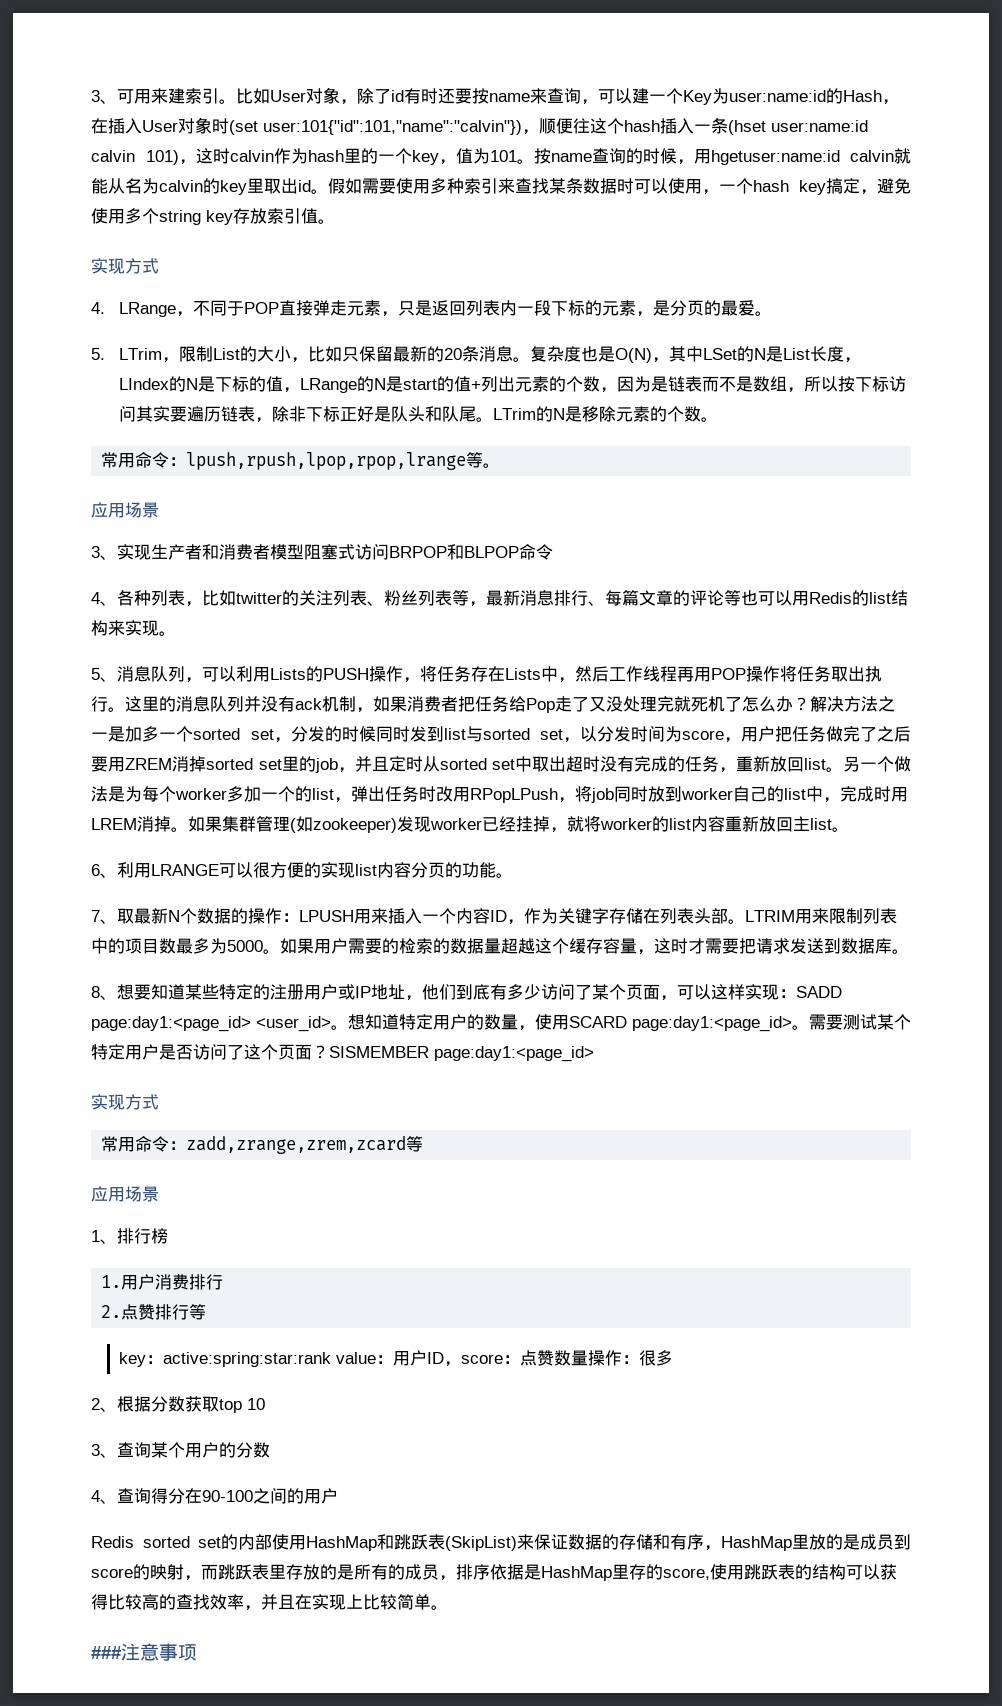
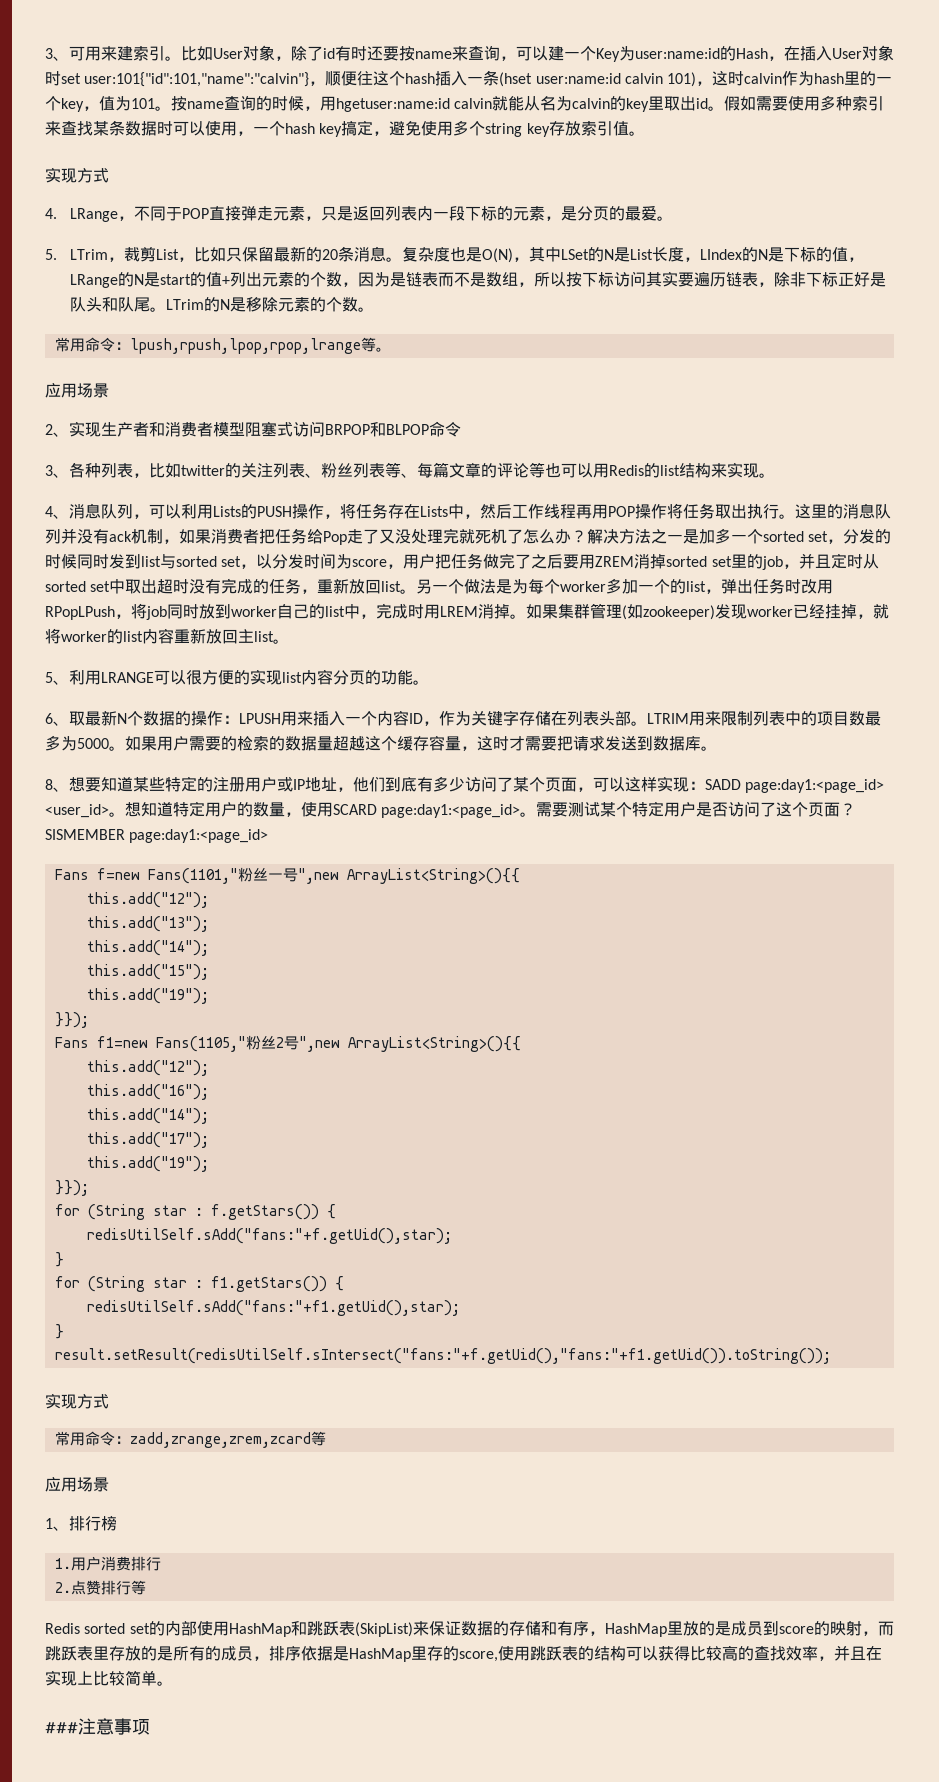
[229,120,522,135] (set user:101{"id":101,"name":"calvin"}) -> [61,72,310,87] set user:101{"id":101,"name":"calvin"}
[179,346,292,362] 限制List的大小 -> [124,247,180,262] 裁剪List
[91,546,100,558] 3 -> [45,424,53,435] 2
[91,592,100,604] 4 -> [45,465,53,476] 3
[469,590,588,607] ，最新消息排行 -> (401, 470) none
[91,668,100,680] 5 -> [45,506,53,517] 4
[91,864,100,876] 6 -> [45,672,53,683] 5
[91,910,100,922] 7 -> [45,713,53,724] 6
(594, 1054) none -> [54,867,520,884] [86,892,209,908] [86,916,209,932] [86,940,209,956] [86,964,209,980] [86,988,209,1004] [54,1012,89,1028] [54,1035,521,1052] [86,1060,209,1076] [86,1084,209,1100] [86,1108,209,1124] [86,1132,209,1148] [86,1156,209,1172] [54,1180,89,1196] [54,1204,336,1220] [86,1228,452,1244] [54,1252,64,1267] [54,1276,344,1292] [86,1300,460,1316] [54,1324,64,1339] [54,1348,831,1364] // Fans f=new Fans(1101,"粉丝一号",new ArrayList<String>(){{ // this.add("12"); // this.add("13"); // this.add("14"); // this.add("15"); // this.add("19"); // }}); // Fans f1=new Fans(1105,"粉丝2号",new ArrayList<String>(){{ // this.add("12"); // this.add("16"); // this.add("14"); // this.add("17"); // this.add("19"); // }}); // for (String star : f.getStars()) { // redisUtilSelf.sAdd("fans:"+f.getUid(),star); // } // for (String star : f1.getStars()) { // redisUtilSelf.sAdd("fans:"+f1.getUid(),star); // } // result.setResult(redisUtilSelf.sIntersect("fans:"+f.getUid(),"fans:"+f1.getUid()).toString());
[119,1350,674,1367] [91,1396,265,1413] [91,1442,270,1458] [91,1488,338,1504] // key：active:spring:star:rank value：用户ID，score：点赞数量操作：很多 // 2、根据分数获取top 10 // 3、查询某个用户的分数 // 4、查询得分在90-100之间的用户 -> (146, 1587) none

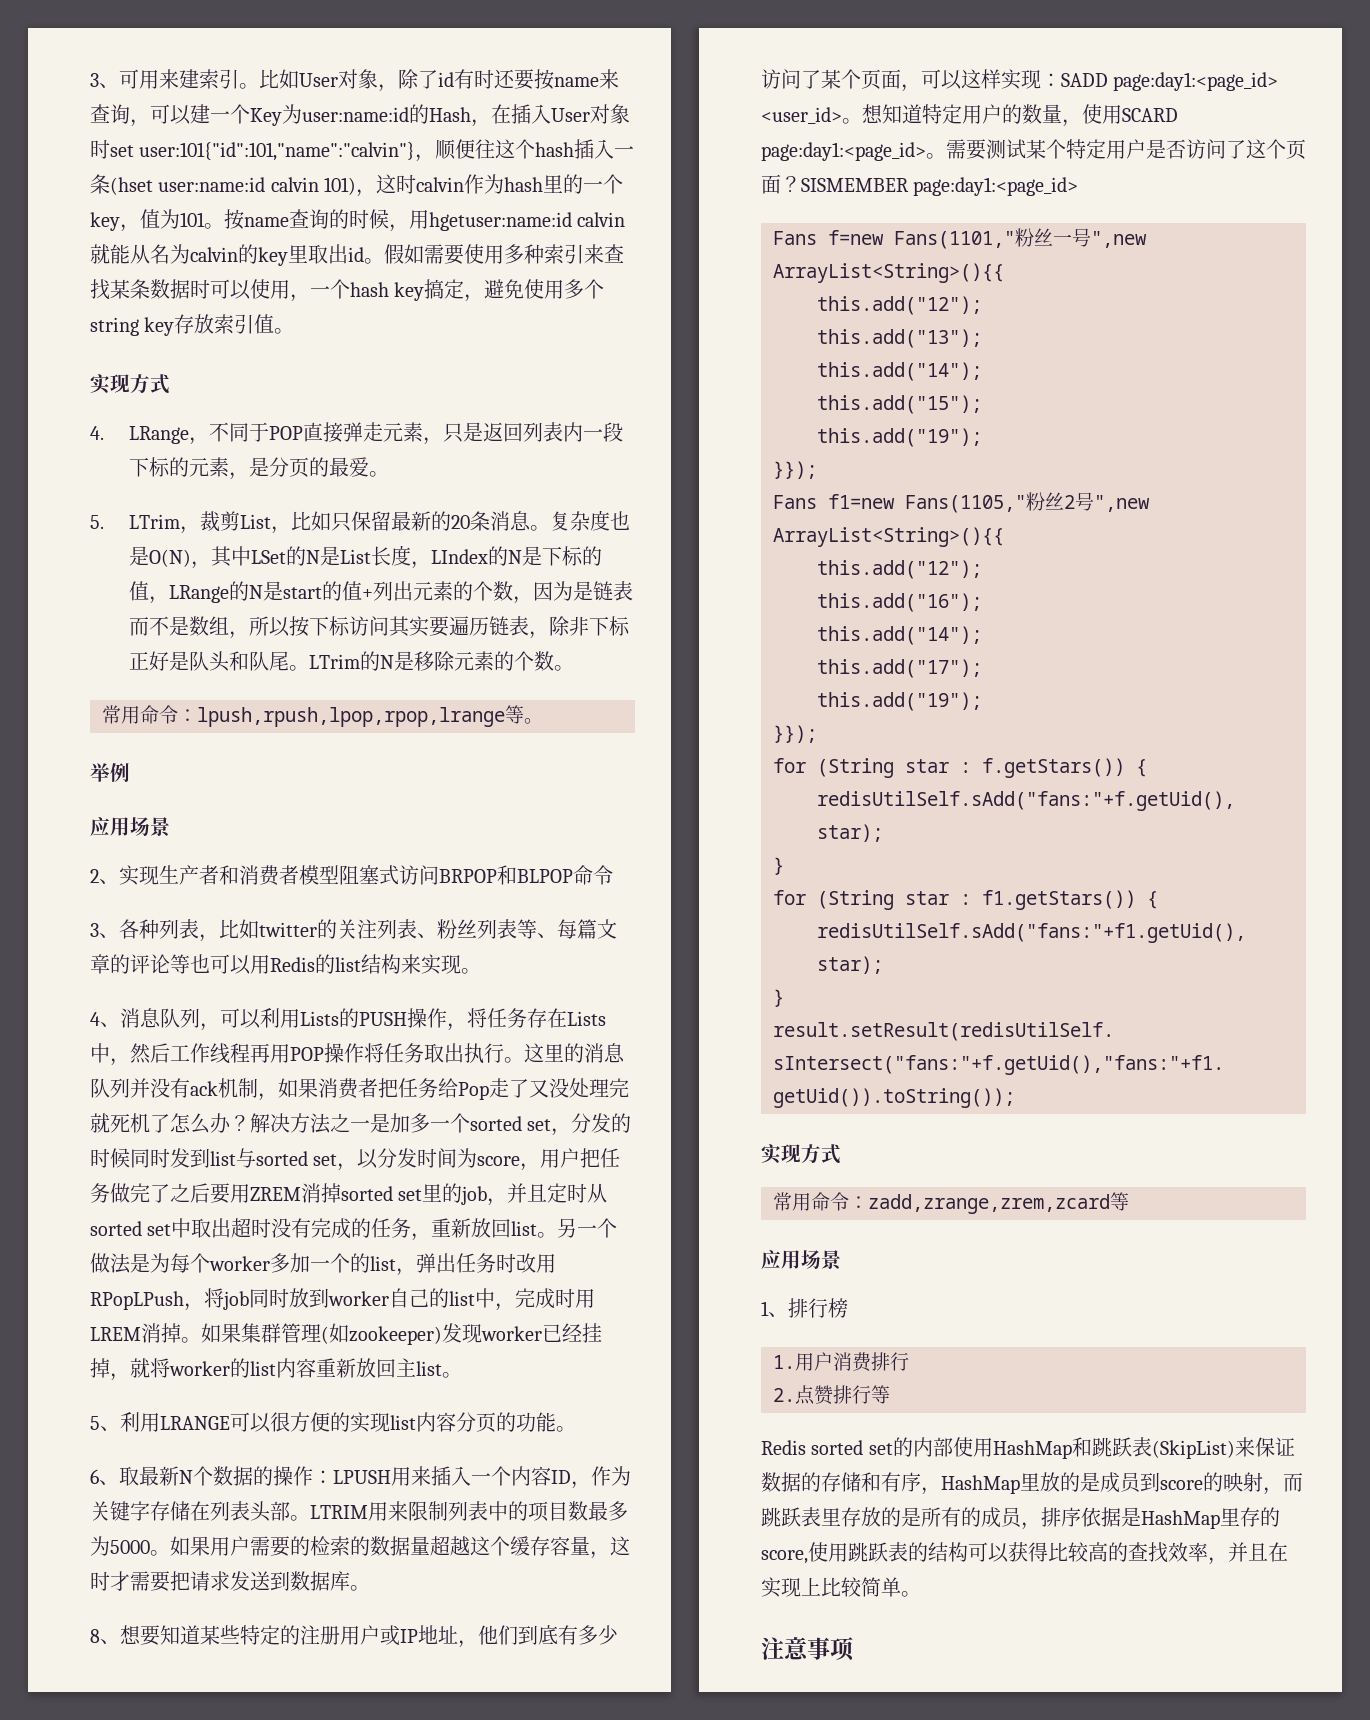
(391, 349) none -> [90,763,130,782] // 举例
[45,1722,78,1734] ### -> (921, 1594) none

